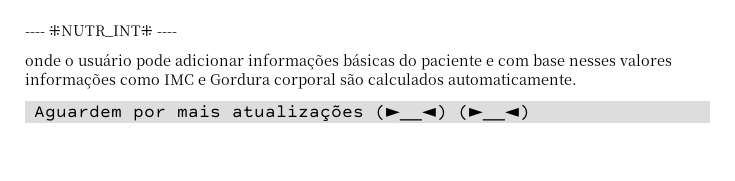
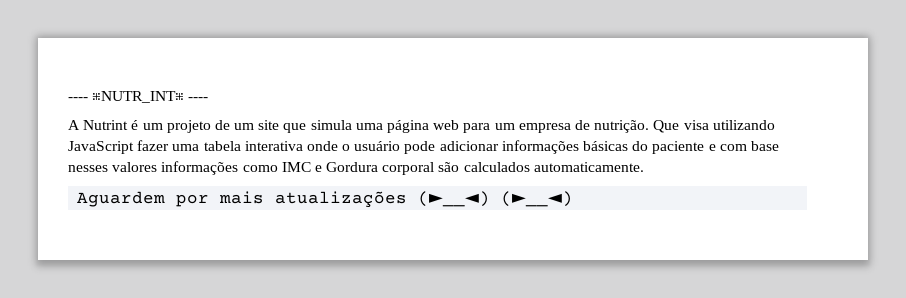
(177, 34) none -> [68,120,775,133] [68,140,303,154] A Nutrint é um projeto de um site que simula uma página web para um empresa de nutrição. Que visa utilizando JavaScript fazer uma tabela interativa

